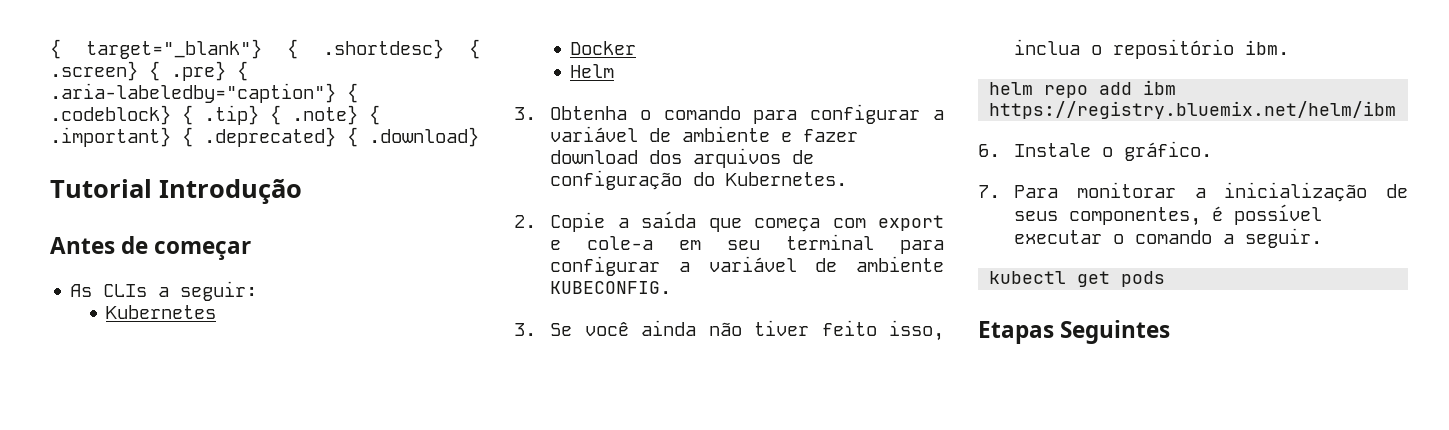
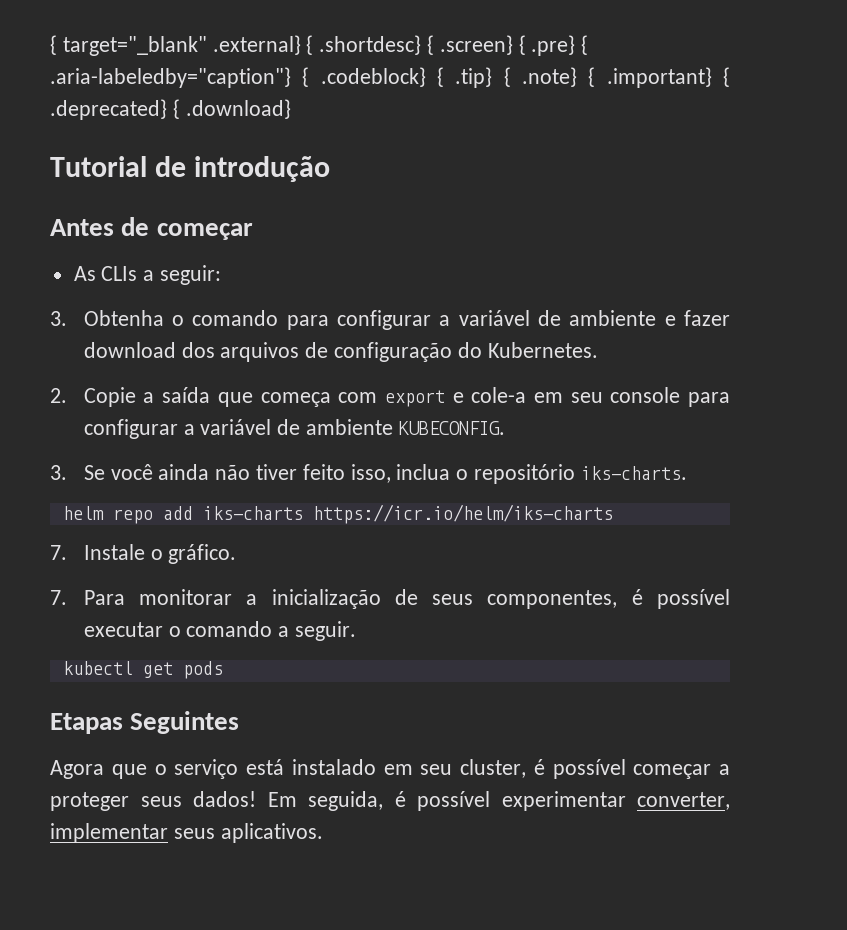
[50,39,262,59] { target="_blank"} -> [50,35,301,56] { target="_blank" .external}
[159,178,302,204] Introdução -> [155,156,331,182] de introdução
[106,305,217,319] [570,41,637,55] [570,64,615,78] // Kubernetes // Docker // Helm -> (222, 275) none
[786,234,875,250] terminal -> [610,387,681,403] console
[1245,40,1290,55] ibm. -> [580,466,687,480] iks-charts.
[1143,80,1177,95] [989,101,1397,119] [978,144,1000,157] ibm https://registry.bluemix.net/helm/ibm // 6. -> [202,504,613,524] [50,545,67,560] iks-charts https://icr.io/helm/iks-charts // 7.
(1171, 332) none -> [50,759,730,779] [50,791,730,811] [50,823,323,843] // Agora que o serviço está instalado em seu cluster, é possível começar a proteger seus dados! Em seguida, é possível experimentar converter, implementar seus aplicativos.

